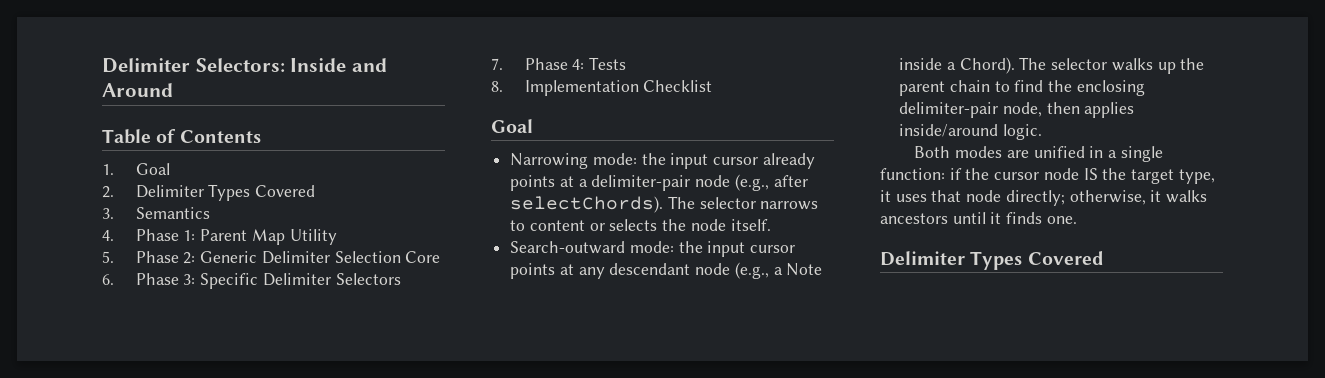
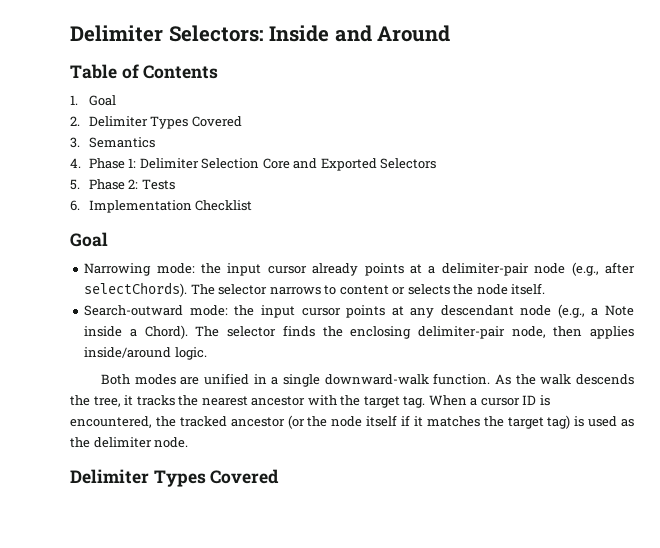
[200,229,337,245] [102,251,441,264] [102,273,401,289] [491,58,585,70] Parent Map Utility // 5. Phase 2: Generic Delimiter Selection Core // 6. Phase 3: Specific Delimiter Selectors // 7. Phase 4: -> [139,158,437,171] [70,179,139,190] Delimiter Selection Core and Exported Selectors // 5. Phase 2:
[491,81,503,92] 8. -> [70,200,80,211] 6.
[1111,58,1205,74] [899,80,1044,96] walks up the parent chain to find -> [282,325,315,337] finds
[880,168,1215,184] [880,190,1208,206] [880,212,1077,224] function: if the cursor node IS the target type, it uses that node directly; otherwise, it walks ancestors until it finds one. -> [324,373,634,385] [70,395,550,408] [70,415,634,429] [70,437,189,448] downward-walk function. As the walk descends the tree, it tracks the nearest ancestor with the target tag. When a cursor ID is encountered, the tracked ancestor (or the node itself if it matches the target tag) is used as the delimiter node.

